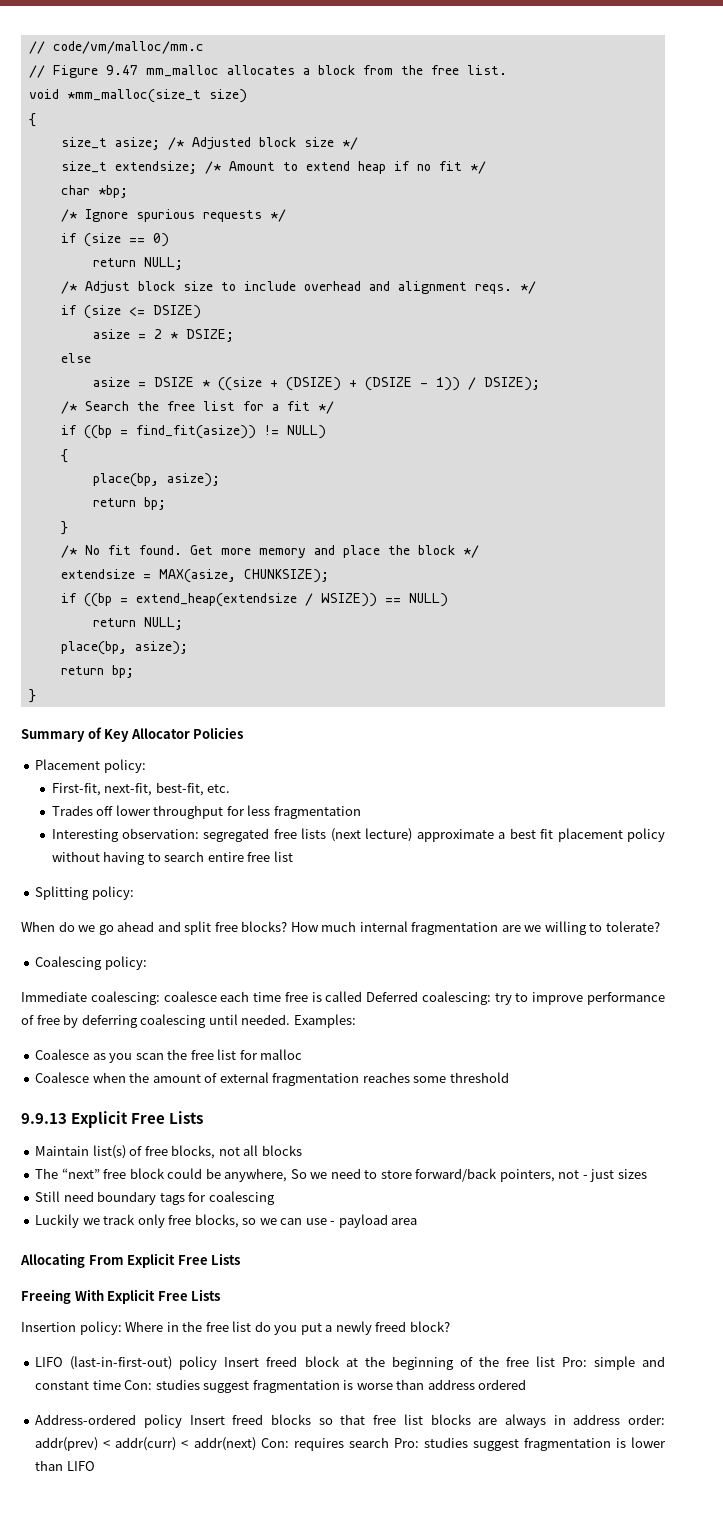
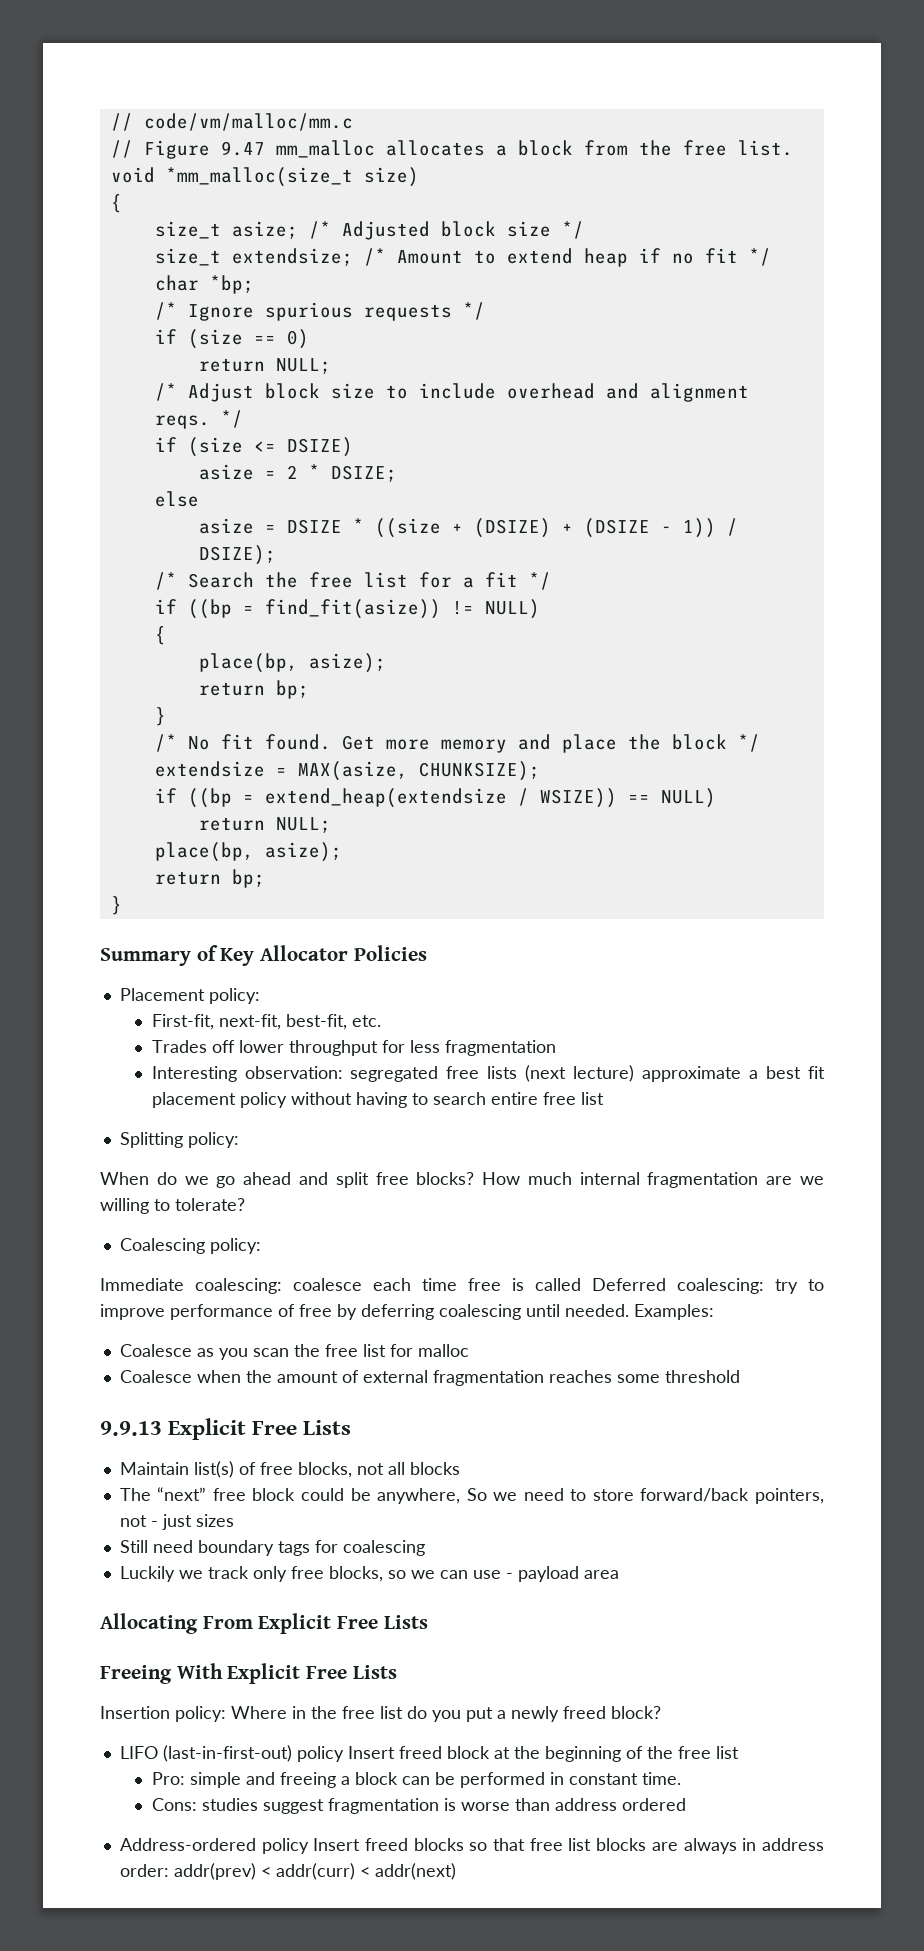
(555, 1361) none -> (739, 1752) //
[35,1380,153,1390] constant time Con: -> [279,1772,681,1788] [151,1798,197,1811] freeing a block can be performed in constant time. // Cons:
[260,1437,667,1451] [35,1460,95,1471] Con: requires search Pro: studies suggest fragmentation is lower than LIFO -> (456, 1871) none

